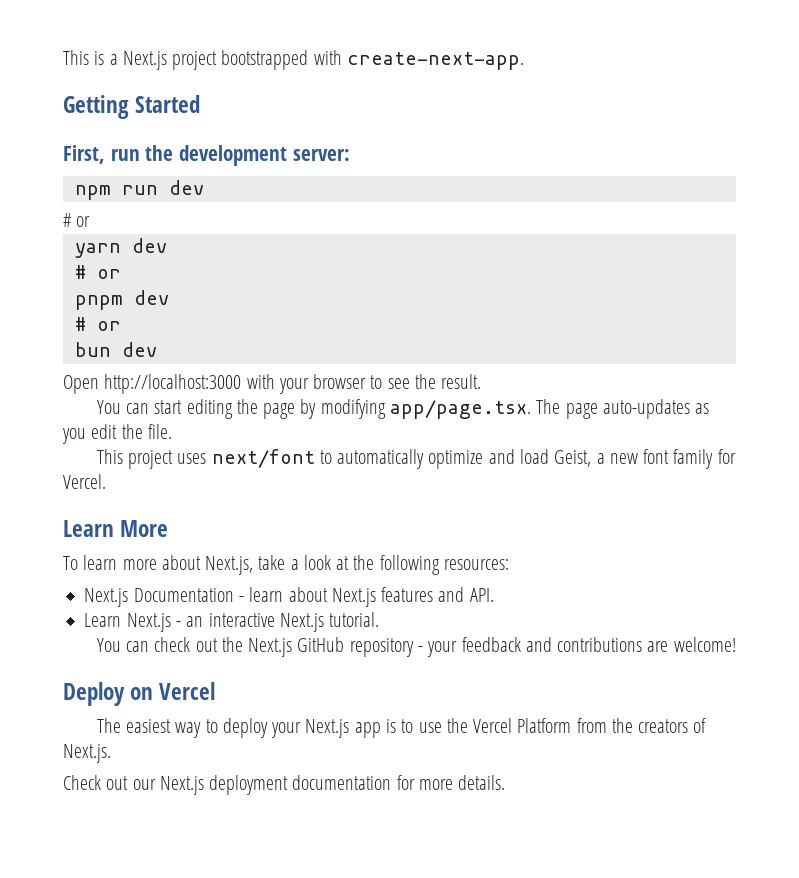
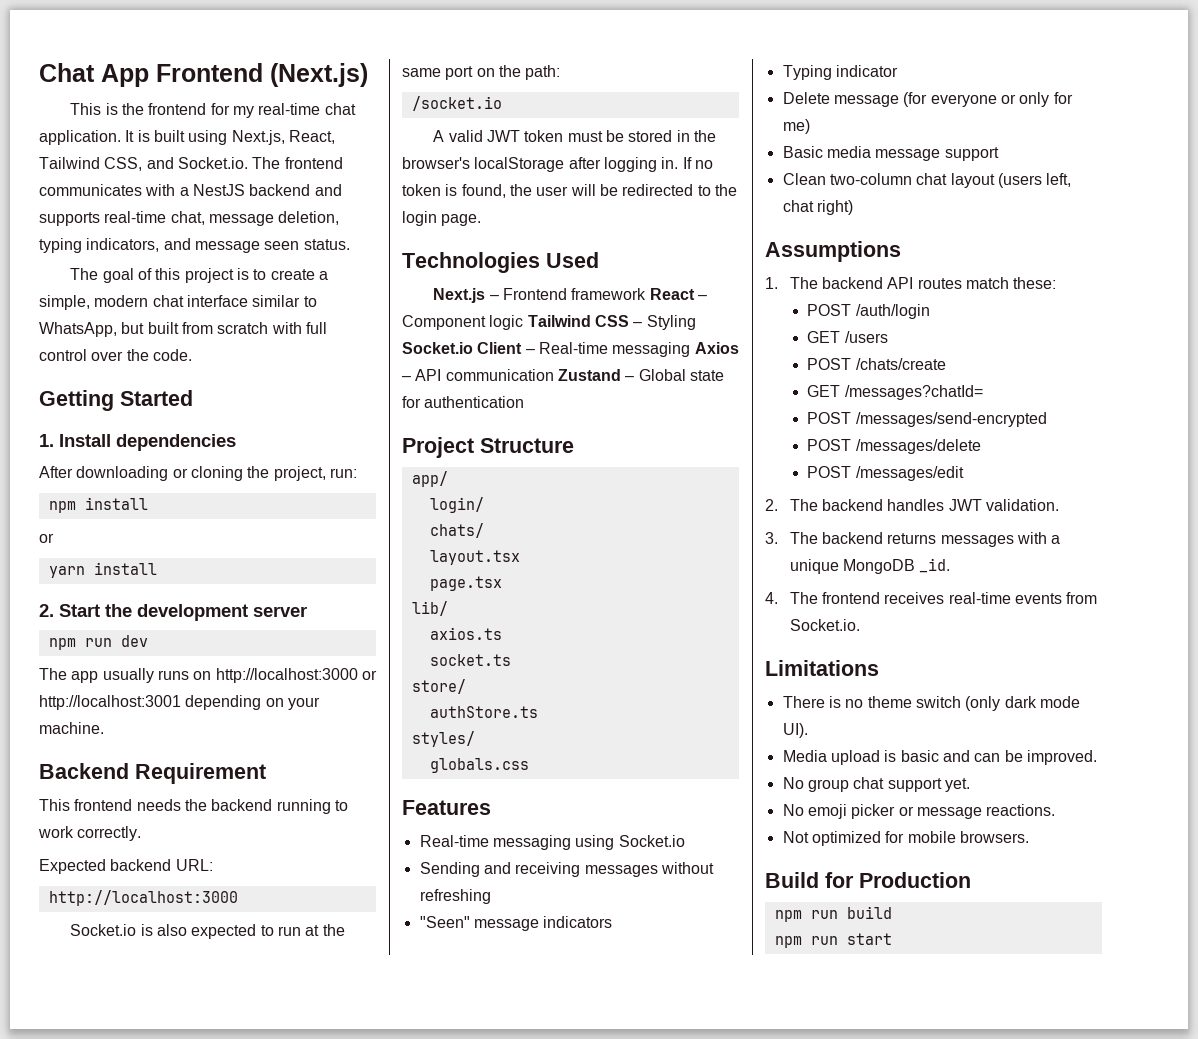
[63,50,524,70] [63,95,201,119] [63,145,140,164] This is a Next.js project bootstrapped with create-next-app. // Getting Started // First, run -> [39,63,368,87] [70,103,356,118] [39,130,335,145] [39,157,343,171] [39,184,342,196] [39,211,340,226] [39,238,350,253] [70,268,328,283] [39,295,317,310] [39,322,327,337] [39,349,192,361] [39,390,193,411] [39,434,236,451] [39,466,357,481] [48,497,148,513] [39,533,54,543] [48,562,157,578] [39,604,100,617] Chat App Frontend (Next.js) // This is the frontend for my real-time chat application. It is built using Next.js, React, Tailwind CSS, and Socket.io. The frontend communicates with a NestJS backend and supports real-time chat, message deletion, typing indicators, and message seen status. // The goal of this project is to create a simple, modern chat interface similar to WhatsApp, but built from scratch with full control over the code. // Getting Started // 1. Install dependencies // After downloading or cloning the project, run: // npm install // or // yarn install // 2. Start
[292,149,350,161] server: -> [253,606,307,617] server
[63,213,91,227] [74,238,167,258] [74,265,121,279] [74,290,169,310] [74,317,121,331] [74,342,157,357] [63,374,482,394] [96,399,710,419] [62,424,172,444] [96,449,736,469] [63,474,106,489] [63,520,169,537] [63,555,509,575] [84,587,494,607] [84,612,380,632] [96,637,736,657] [63,682,216,706] [96,718,707,738] [63,744,111,763] [63,775,506,795] # or // yarn dev // # or // pnpm dev // # or // bun dev // Open http://localhost:3000 with your browser to see the result. // You can start editing the page by modifying app/page.tsx. The page auto-updates as you edit the file. // This project uses next/font to automatically optimize and load Geist, a new font family for Vercel. // Learn More // To learn more about Next.js, take a look at the following resources: // Next.js Documentation - learn about Next.js features and API. // Learn Next.js - an interactive Next.js tutorial. // You can check out the Next.js GitHub repository - your feedback and contributions are welcome! // Deploy on Vercel // The easiest way to deploy your Next.js app is to use the Vercel Platform from the creators of Next.js. // Check out our Next.js deployment documentation for more details. -> [39,668,377,683] [39,695,320,710] [39,722,104,734] [39,763,266,784] [39,799,348,814] [38,826,142,841] [39,859,213,874] [48,890,238,906] [70,924,345,939] [402,65,561,80] [411,96,502,111] [433,130,716,142] [402,157,713,172] [402,184,737,198] [402,211,482,226] [402,252,599,273] [433,288,707,303] [402,315,696,330] [402,342,739,357] [402,369,724,381] [402,396,525,408] [402,437,574,458] [411,471,448,487] [429,497,484,513] [429,523,484,538] [429,550,520,565] [429,576,502,591] [411,601,448,616] [429,627,502,640] [429,654,511,666] [411,679,466,694] [429,706,538,718] [411,731,475,747] [429,758,529,773] [402,800,491,815] [419,835,685,850] [419,862,714,877] [419,889,491,904] [419,916,613,931] [782,65,898,80] [782,92,1073,107] [782,119,810,134] [782,146,999,161] [782,173,1072,188] [782,200,853,215] [765,241,901,262] [765,277,1057,289] [807,304,930,319] [807,331,888,343] [807,358,946,370] [807,385,983,400] [807,412,1047,427] [807,439,981,454] [807,466,964,481] [765,499,1059,511] [765,532,1061,547] [789,558,951,574] [765,592,1098,604] [789,619,860,631] [765,660,879,676] [782,696,1080,711] [782,723,808,738] [782,750,1097,765] [782,777,970,792] [782,804,1056,819] [782,831,1029,846] [765,872,971,888] [774,906,892,922] [774,933,892,948] The app usually runs on http://localhost:3000 or http://localhost:3001 depending on your machine. // Backend Requirement // This frontend needs the backend running to work correctly. // Expected backend URL: // http://localhost:3000 // Socket.io is also expected to run at the same port on the path: // /socket.io // A valid JWT token must be stored in the browser's localStorage after logging in. If no token is found, the user will be redirected to the login page. // Technologies Used // Next.js – Frontend framework React – Component logic Tailwind CSS – Styling Socket.io Client – Real-time messaging Axios – API communication Zustand – Global state for authentication // Project Structure // app/ // login/ // chats/ // layout.tsx // page.tsx // lib/ // axios.ts // socket.ts // store/ // authStore.ts // styles/ // globals.css // Features // Real-time messaging using Socket.io // Sending and receiving messages without refreshing // "Seen" message indicators // Typing indicator // Delete message (for everyone or only for me) // Basic media message support // Clean two-column chat layout (users left, chat right) // Assumptions // 1. The backend API routes match these: // POST /auth/login // GET /users // POST /chats/create // GET /messages?chatId= // POST /messages/send-encrypted // POST /messages/delete // POST /messages/edit // 2. The backend handles JWT validation. // 3. The backend returns messages with a unique MongoDB _id. // 4. The frontend receives real-time events from Socket.io. // Limitations // There is no theme switch (only dark mode UI). // Media upload is basic and can be improved. // No group chat support yet. // No emoji picker or message reactions. // Not optimized for mobile browsers. // Build for Production // npm run build // npm run start

